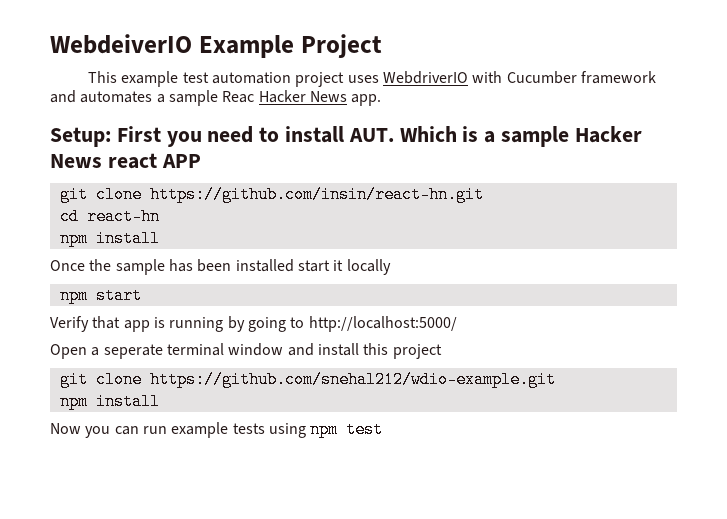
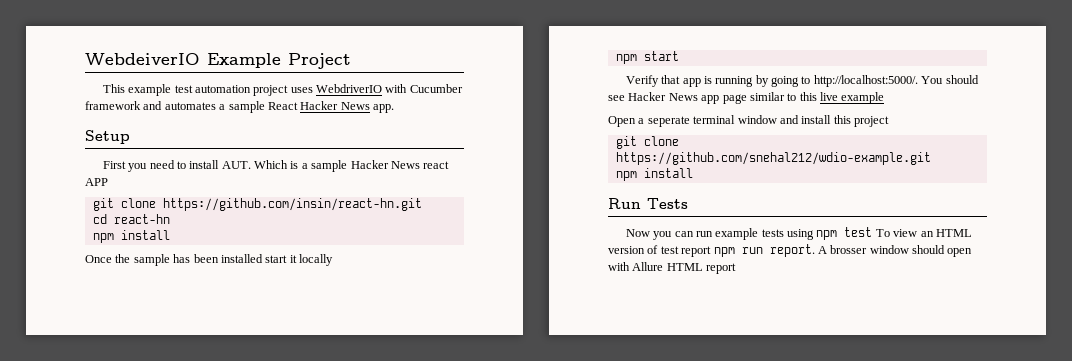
[222,91,255,103] Reac -> [267,102,298,110] React
[50,127,111,147] Setup: -> [85,130,130,144] Setup //
[308,316,457,332] http://localhost:5000/ -> [813,75,979,87] [608,92,885,104] http://localhost:5000/. You should see Hacker News app page similar to this live example
(160, 401) none -> [608,198,688,209] // Run Tests
(384, 429) none -> [875,229,972,237] [608,244,973,257] [608,262,737,274] To view an HTML version of test report npm run report. A brosser window should open with Allure HTML report

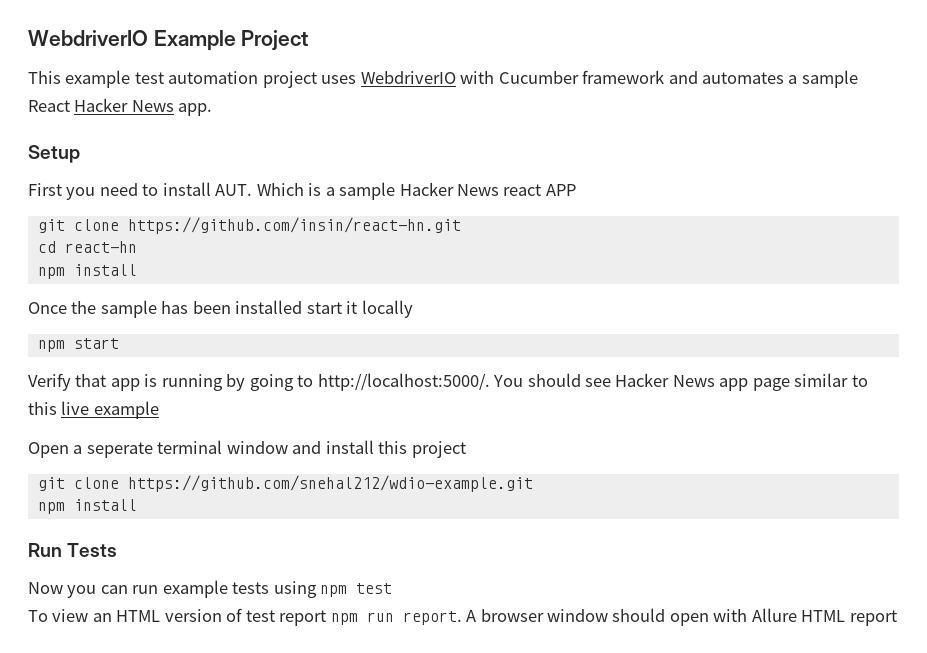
[85,53,200,65] WebdeiverIO -> [28,30,148,46] WebdriverIO
(873, 232) none -> (393, 588) //
[830,245,868,254] brosser -> [480,609,544,622] browser

